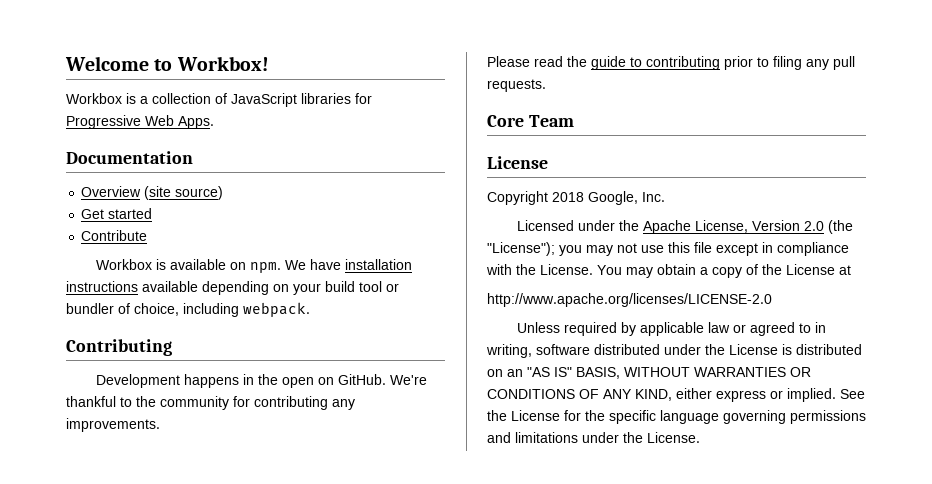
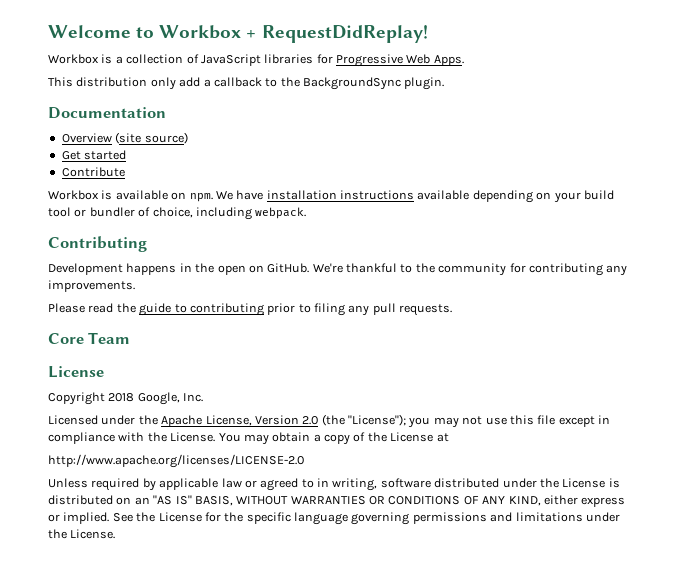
[176,56,269,71] Workbox! -> [159,25,428,43] Workbox + RequestDidReplay!
(214, 122) none -> [48,77,445,90] // This distribution only add a callback to the BackgroundSync plugin.

